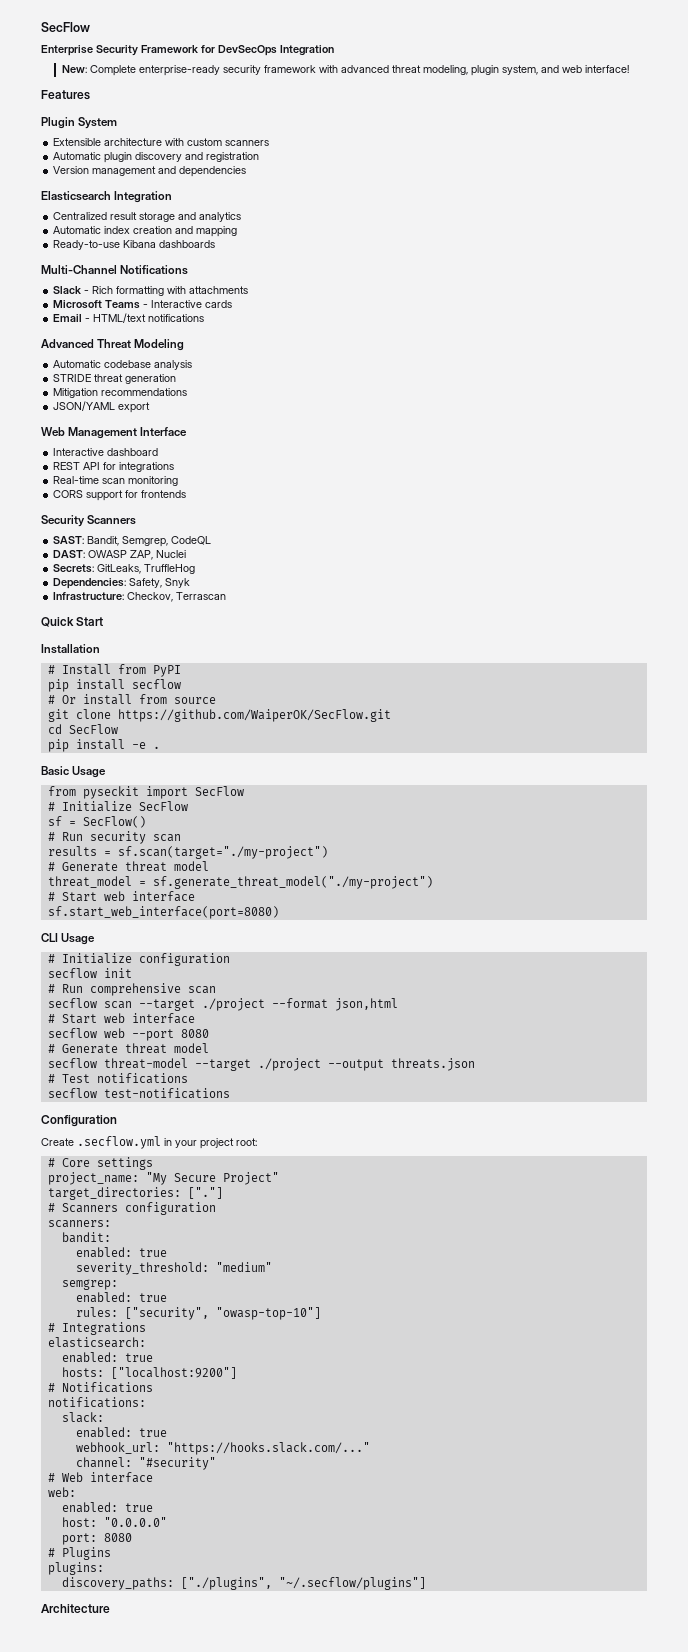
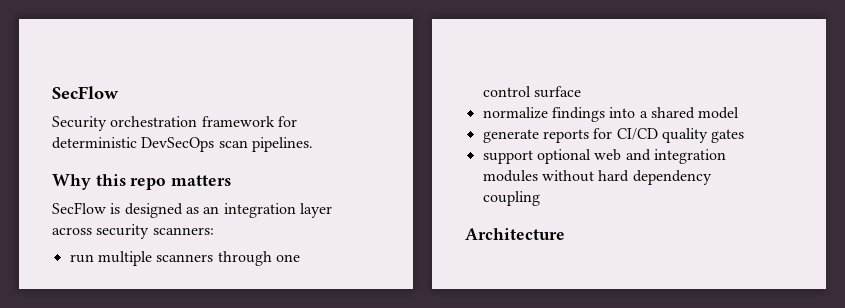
[41,22,90,32] [41,45,334,56] [61,65,629,76] [41,90,90,100] [41,117,118,129] [53,138,270,146] [53,152,260,163] [53,166,247,177] [41,191,173,203] [53,212,242,222] [53,226,238,237] [53,240,216,250] [41,265,189,275] [53,286,249,296] [53,300,233,309] [53,313,205,323] [41,339,185,351] [53,360,193,370] [53,374,177,384] [53,388,188,398] [53,401,151,413] [41,427,188,439] [53,448,159,456] [53,462,175,472] [53,476,179,486] [53,490,187,501] [41,515,137,527] [53,536,212,547] [53,550,187,560] [53,564,196,574] [53,578,191,589] [53,592,227,602] [41,617,104,627] [41,644,100,654] [47,664,181,677] [47,679,181,692] [47,694,216,705] [47,709,391,722] [47,724,118,734] [47,739,160,752] [41,766,107,778] [47,786,244,799] [47,801,188,812] [47,816,146,828] [47,831,181,844] [47,846,328,859] [47,861,209,872] [47,876,433,889] [47,891,195,902] [47,906,279,919] [41,933,96,945] [47,953,230,966] [47,968,132,978] [47,983,216,996] [47,998,398,1011] [47,1013,195,1024] [47,1028,209,1041] [47,1043,209,1054] [47,1058,475,1071] [47,1073,188,1084] [47,1088,230,1099] [41,1115,117,1127] [41,1136,257,1149] [47,1157,153,1170] [47,1172,279,1185] [47,1187,223,1200] [47,1202,216,1215] [47,1220,111,1228] [61,1232,111,1243] [75,1247,167,1258] [75,1262,272,1275] [61,1279,118,1290] [75,1292,167,1303] [75,1307,321,1320] [47,1322,146,1335] [47,1337,146,1348] [61,1352,153,1363] [61,1367,237,1379] [47,1382,153,1393] [47,1397,146,1408] [61,1412,104,1423] [75,1427,167,1438] [75,1442,370,1455] [75,1457,216,1470] [47,1472,153,1483] [47,1487,76,1497] [61,1502,153,1513] [61,1517,167,1527] [61,1533,132,1545] [47,1547,111,1560] [47,1562,104,1575] [61,1577,426,1590] SecFlow // Enterprise Security Framework for DevSecOps Integration // New: Complete enterprise-ready security framework with advanced threat modeling, plugin system, and web interface! // Features // Plugin System // Extensible architecture with custom scanners // Automatic plugin discovery and registration // Version management and dependencies // Elasticsearch Integration // Centralized result storage and analytics // Automatic index creation and mapping // Ready-to-use Kibana dashboards // Multi-Channel Notifications // Slack - Rich formatting with attachments // Microsoft Teams - Interactive cards // Email - HTML/text notifications // Advanced Threat Modeling // Automatic codebase analysis // STRIDE threat generation // Mitigation recommendations // JSON/YAML export // Web Management Interface // Interactive dashboard // REST API for integrations // Real-time scan monitoring // CORS support for frontends // Security Scanners // SAST: Bandit, Semgrep, CodeQL // DAST: OWASP ZAP, Nuclei // Secrets: GitLeaks, TruffleHog // Dependencies: Safety, Snyk // Infrastructure: Checkov, Terrascan // Quick Start // Installation // # Install from PyPI // pip install secflow // # Or install from source // git clone https://github.com/WaiperOK/SecFlow.git // cd SecFlow // pip install -e . // Basic Usage // from pyseckit import SecFlow // # Initialize SecFlow // sf = SecFlow() // # Run security scan // results = sf.scan(target="./my-project") // # Generate threat model // threat_model = sf.generate_threat_model("./my-project") // # Start web interface // sf.start_web_interface(port=8080) // CLI Usage // # Initialize configuration // secflow init // # Run comprehensive scan // secflow scan --target ./project --format json,html // # Start web interface // secflow web --port 8080 // # Generate threat model // secflow threat-model --target ./project --output threats.json // # Test notifications // secflow test-notifications // Configuration // Create .secflow.yml in your project root: // # Core settings // project_name: "My Secure Project" // target_directories: ["."] // # Scanners configuration // scanners: // bandit: // enabled: true // severity_threshold: "medium" // semgrep: // enabled: true // rules: ["security", "owasp-top-10"] // # Integrations // elasticsearch: // enabled: true // hosts: ["localhost:9200"] // # Notifications // notifications: // slack: // enabled: true // webhook_url: "https://hooks.slack.com/..." // channel: "#security" // # Web interface // web: // enabled: true // host: "0.0.0.0" // port: 8080 // # Plugins // plugins: // discovery_paths: ["./plugins", "~/.secflow/plugins"] -> [52,86,119,99] [52,116,297,131] [52,137,313,152] [52,174,232,190] [52,202,332,218] [52,224,214,239] [69,251,300,266] [482,86,581,98] [482,107,740,122] [482,128,745,143] [482,149,726,164] [482,170,712,185] [482,191,540,206] SecFlow // Security orchestration framework for deterministic DevSecOps scan pipelines. // Why this repo matters // SecFlow is designed as an integration layer across security scanners: // run multiple scanners through one control surface // normalize findings into a shared model // generate reports for CI/CD quality gates // support optional web and integration modules without hard dependency coupling

